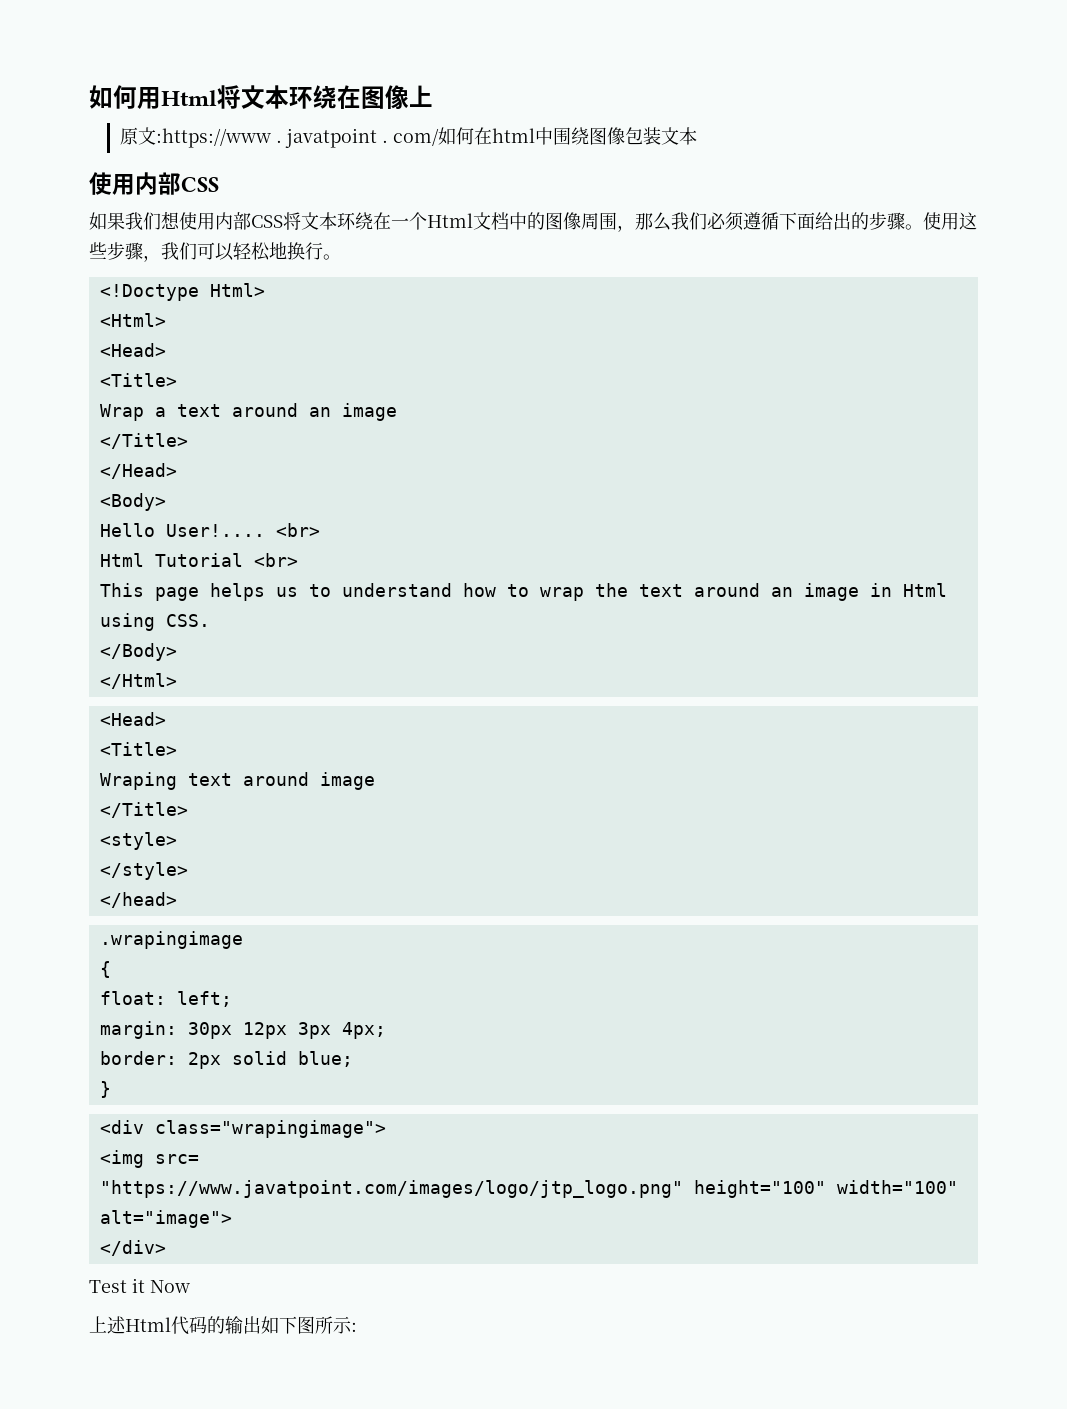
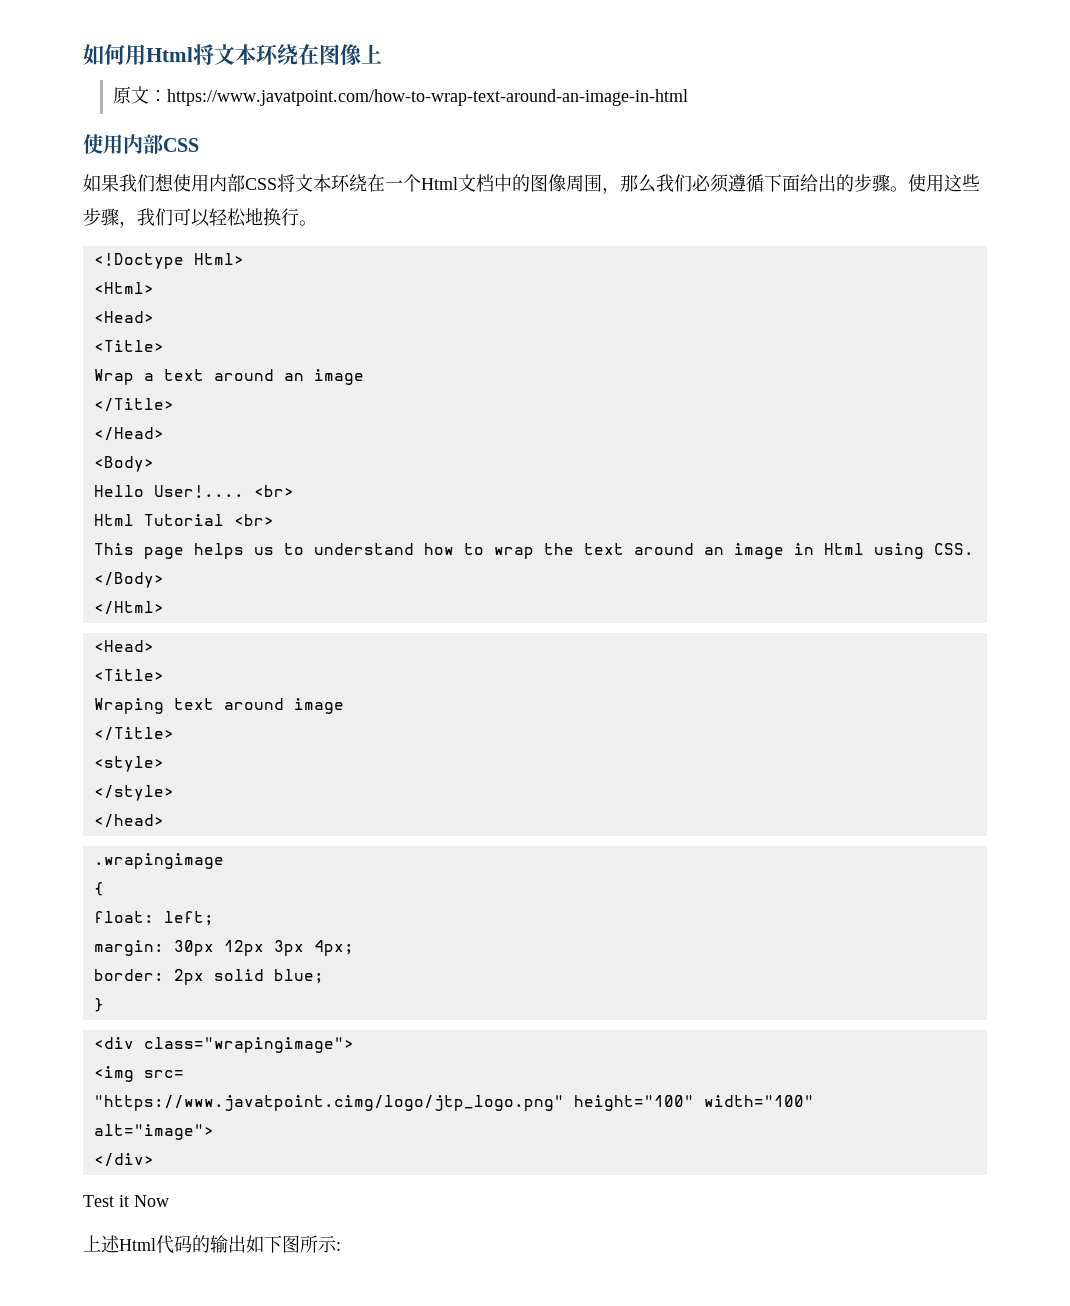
[155,127,697,148] :https://www . javatpoint . com/如何在html中围绕图像包装文本 -> [148,89,688,106] ：https://www.javatpoint.com/how-to-wrap-text-around-an-image-in-html
[99,1180,683,1198] "https://www.javatpoint.com/images/logo/jtp_logo.png" -> [93,1095,564,1111] "https://www.javatpoint.cimg/logo/jtp_logo.png"

